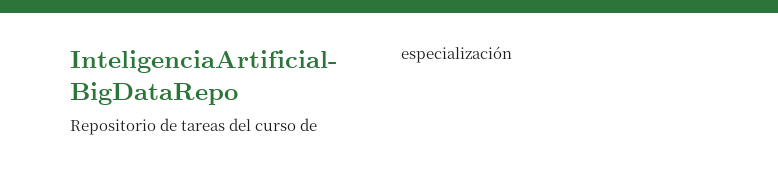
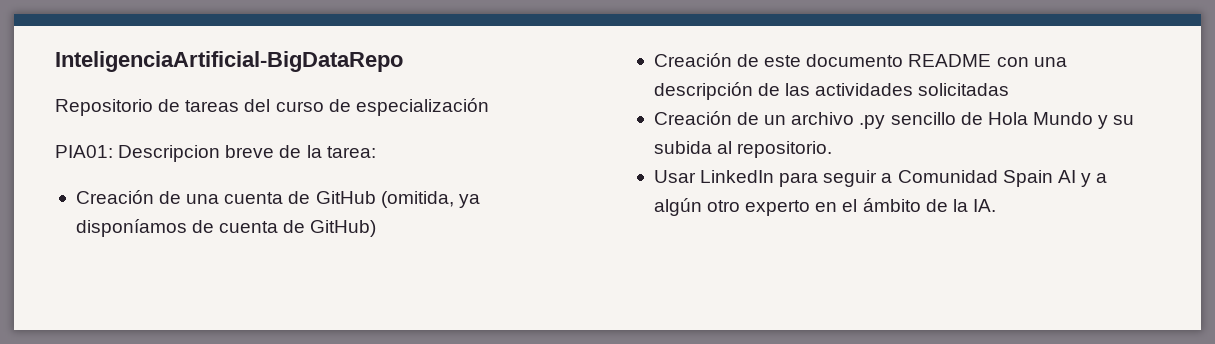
(512, 54) none -> [55,145,376,162] [75,190,480,208] [75,219,377,237] [653,53,1067,67] [653,82,1010,100] [653,111,1135,129] [653,141,833,158] [653,170,1108,187] [653,198,996,216] // PIA01: Descripcion breve de la tarea: // Creación de una cuenta de GitHub (omitida, ya disponíamos de cuenta de GitHub) // Creación de este documento README con una descripción de las actividades solicitadas // Creación de un archivo .py sencillo de Hola Mundo y su subida al repositorio. // Usar LinkedIn para seguir a Comunidad Spain AI y a algún otro experto en el ámbito de la IA.

